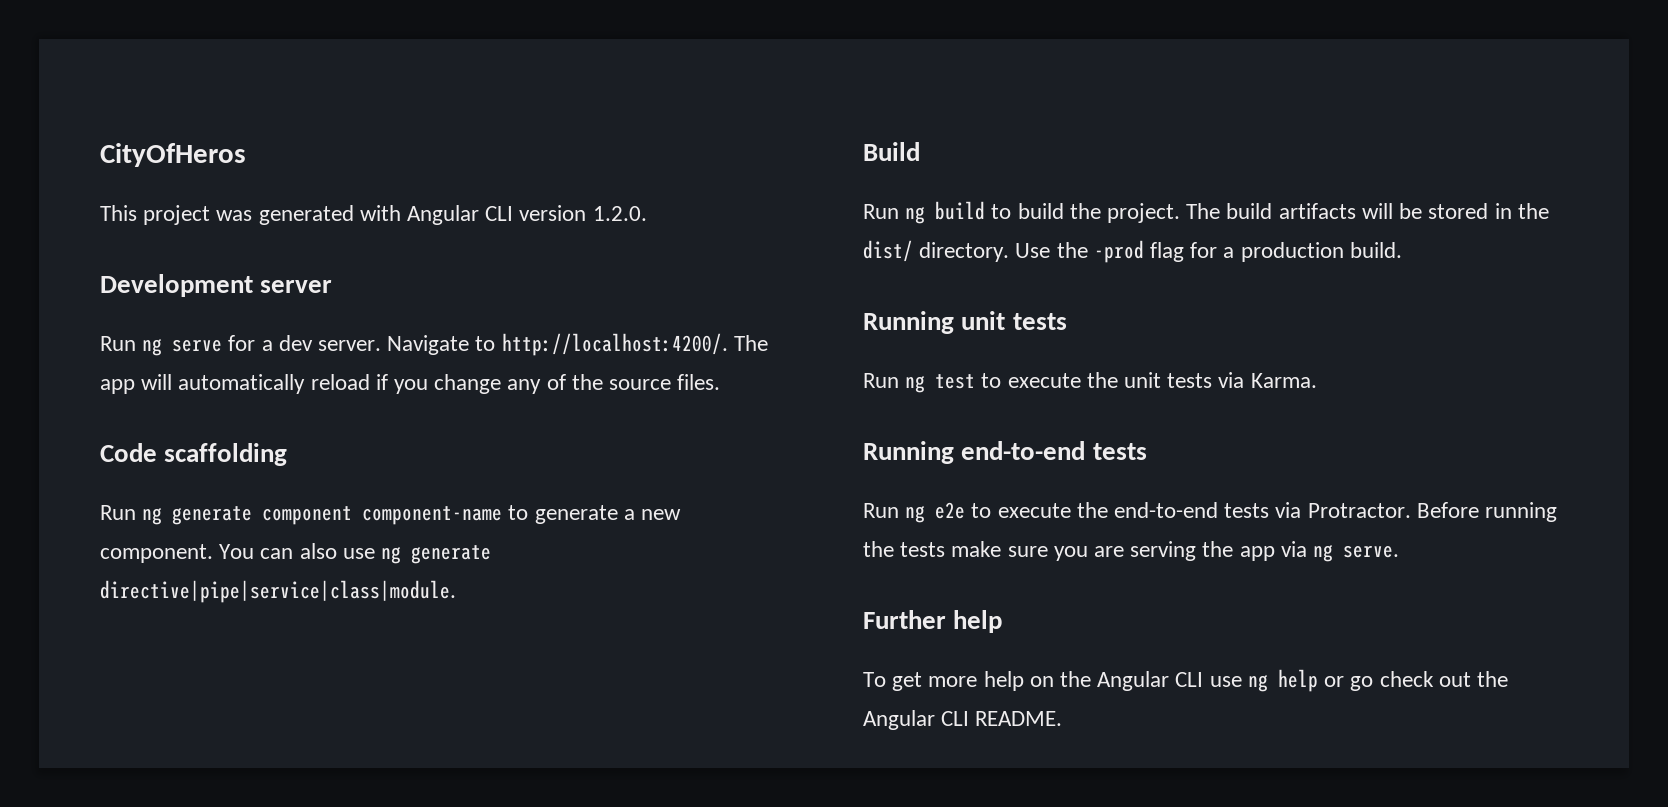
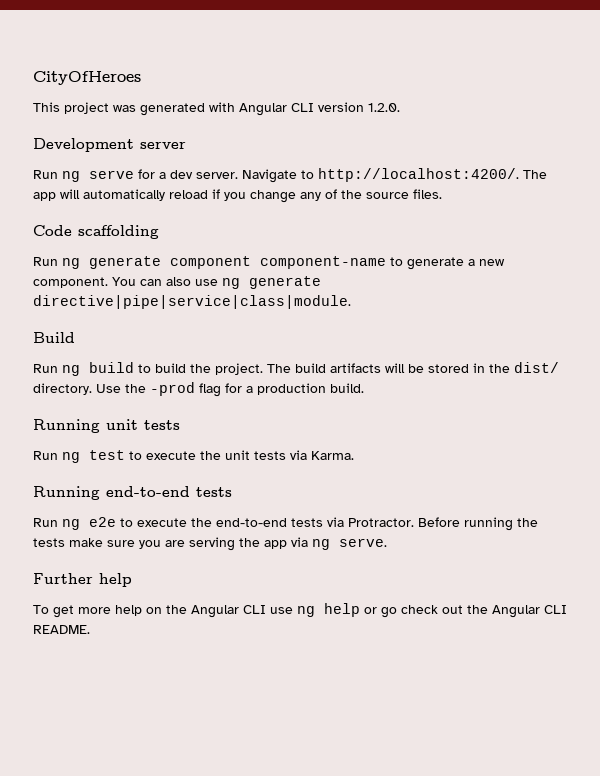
[100,143,246,167] CityOfHeros -> [33,71,141,85] CityOfHeroes

